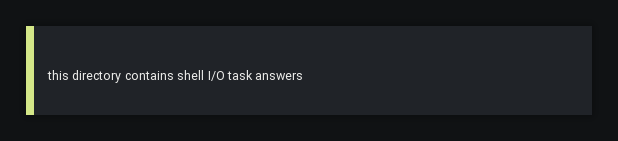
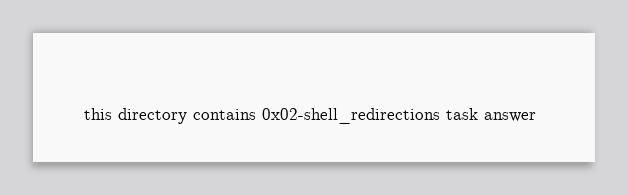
[177,70,304,81] shell I/O task answers -> [262,108,536,124] 0x02-shell_redirections task answer

